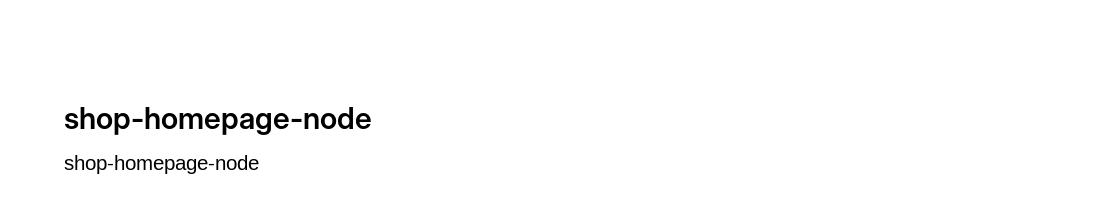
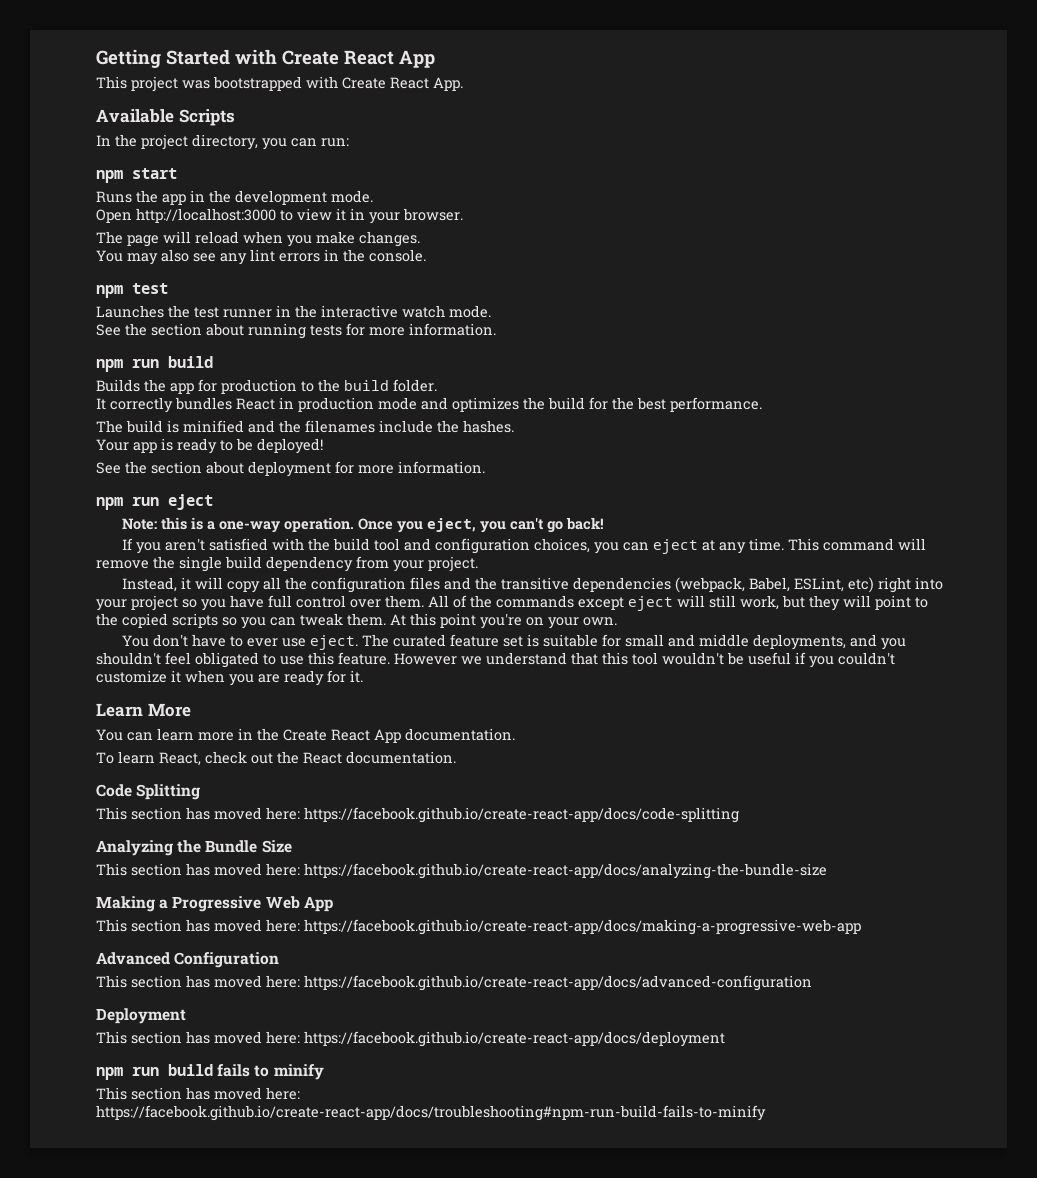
[64,107,372,135] [64,155,259,174] shop-homepage-node // shop-homepage-node -> [96,49,435,68] [96,76,463,92] [96,109,235,126] [96,134,349,150] [96,168,177,183] [96,190,373,205] [96,208,463,224] [96,231,420,247] [96,249,426,265] [96,283,168,298] [96,305,491,318] [96,323,496,339] [96,356,213,372] [96,379,437,394] [96,397,762,413] [96,420,514,433] [96,438,323,454] [96,461,485,477] [96,494,213,510] [121,517,604,533] [121,538,926,554] [96,556,478,572] [121,577,943,593] [96,595,928,611] [96,613,617,629] [121,634,906,650] [96,652,895,668] [96,670,363,686] [96,703,191,717] [96,728,515,743] [96,751,456,766] [96,784,201,800] [96,807,739,823] [96,840,292,856] [96,863,827,879] [96,896,333,912] [96,919,861,935] [96,952,280,968] [96,975,812,991] [96,1008,186,1024] [96,1031,725,1047] [96,1064,324,1080] [96,1087,300,1100] [96,1105,766,1121] Getting Started with Create React App // This project was bootstrapped with Create React App. // Available Scripts // In the project directory, you can run: // npm start // Runs the app in the development mode. // Open http://localhost:3000 to view it in your browser. // The page will reload when you make changes. // You may also see any lint errors in the console. // npm test // Launches the test runner in the interactive watch mode. // See the section about running tests for more information. // npm run build // Builds the app for production to the build folder. // It correctly bundles React in production mode and optimizes the build for the best performance. // The build is minified and the filenames include the hashes. // Your app is ready to be deployed! // See the section about deployment for more information. // npm run eject // Note: this is a one-way operation. Once you eject, you can't go back! // If you aren't satisfied with the build tool and configuration choices, you can eject at any time. This command will remove the single build dependency from your project. // Instead, it will copy all the configuration files and the transitive dependencies (webpack, Babel, ESLint, etc) right into your project so you have full control over them. All of the commands except eject will still work, but they will point to the copied scripts so you can tweak them. At this point you're on your own. // You don't have to ever use eject. The curated feature set is suitable for small and middle deployments, and you shouldn't feel obligated to use this feature. However we understand that this tool wouldn't be useful if you couldn't customize it when you are ready for it. // Learn More // You can learn more in the Create React App documentation. // To learn React, check out the React documentation. // Code Splitting // This section has moved here: https://facebook.github.io/create-react-app/docs/code-splitting // Analyzing the Bundle Size // This section has moved here: https://facebook.github.io/create-react-app/docs/analyzing-the-bundle-size // Making a Progressive Web App // This section has moved here: https://facebook.github.io/create-react-app/docs/making-a-progressive-web-app // Advanced Configuration // This section has moved here: https://facebook.github.io/create-react-app/docs/advanced-configuration // Deployment // This section has moved here: https://facebook.github.io/create-react-app/docs/deployment // npm run build fails to minify // This section has moved here: https://facebook.github.io/create-react-app/docs/troubleshooting#npm-run-build-fails-to-minify

